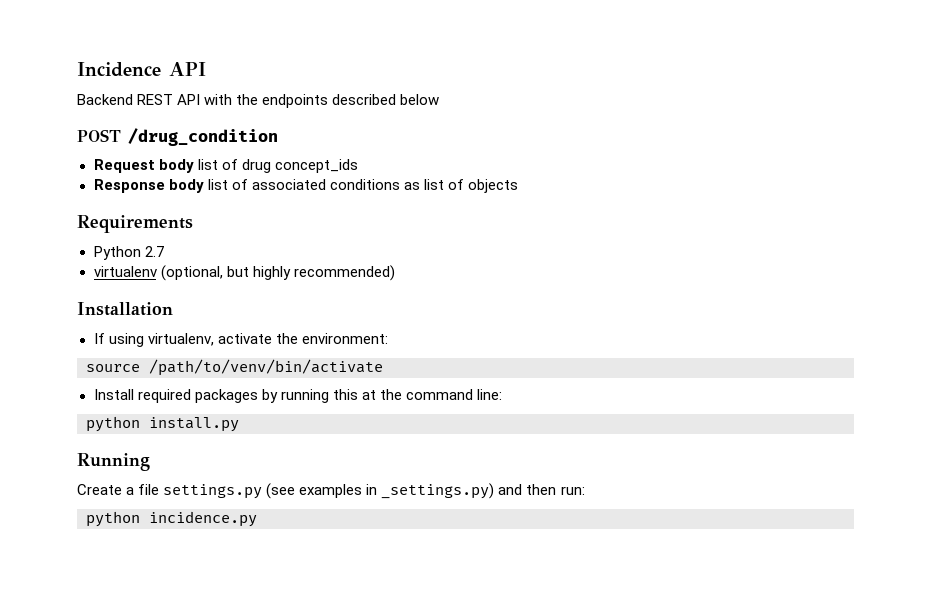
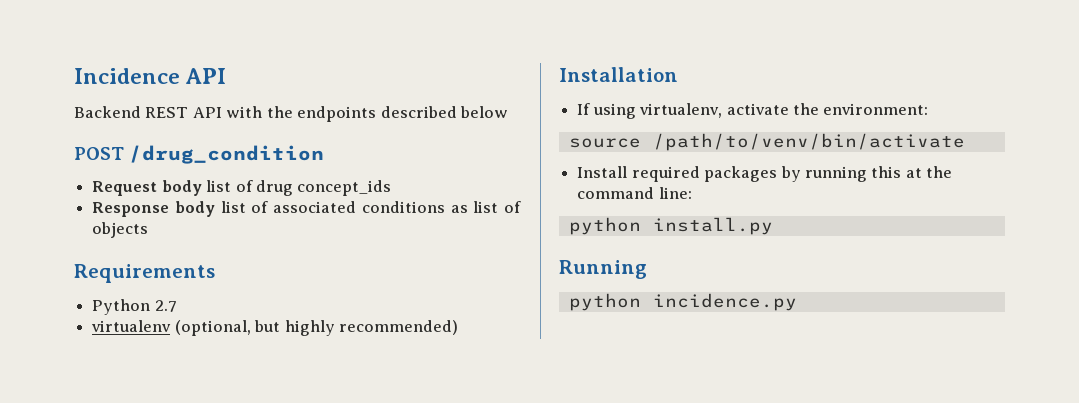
[77,483,585,499] // Create a file settings.py (see examples in _settings.py) and then run: -> (647, 269) none

